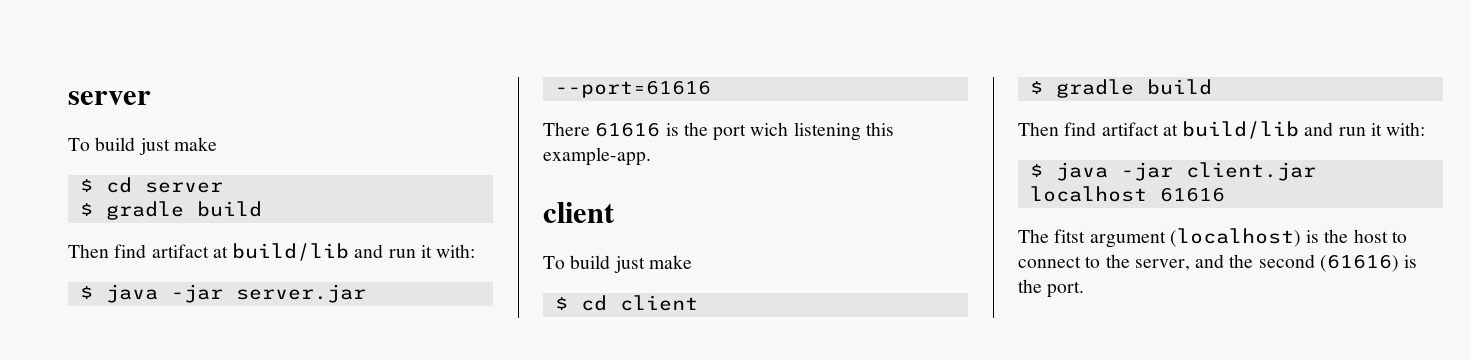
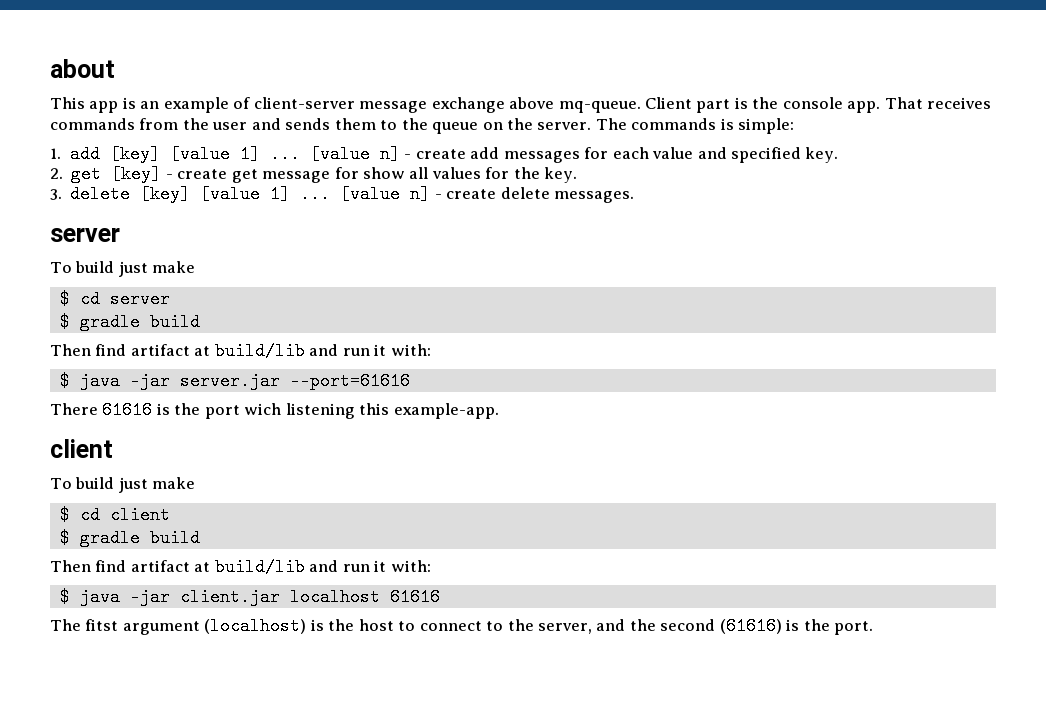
(68, 98) none -> [50,59,115,78] [50,97,992,113] [50,118,795,134] [50,145,839,163] [50,165,578,183] [50,185,635,203] about // This app is an example of client-server message exchange above mq-queue. Client part is the console app. That receives commands from the user and sends them to the queue on the server. The commands is simple: // 1. add [key] [value 1] ... [value n] - create add messages for each value and specified key. // 2. get [key] - create get message for show all values for the key. // 3. delete [key] [value 1] ... [value n] - create delete messages. //

